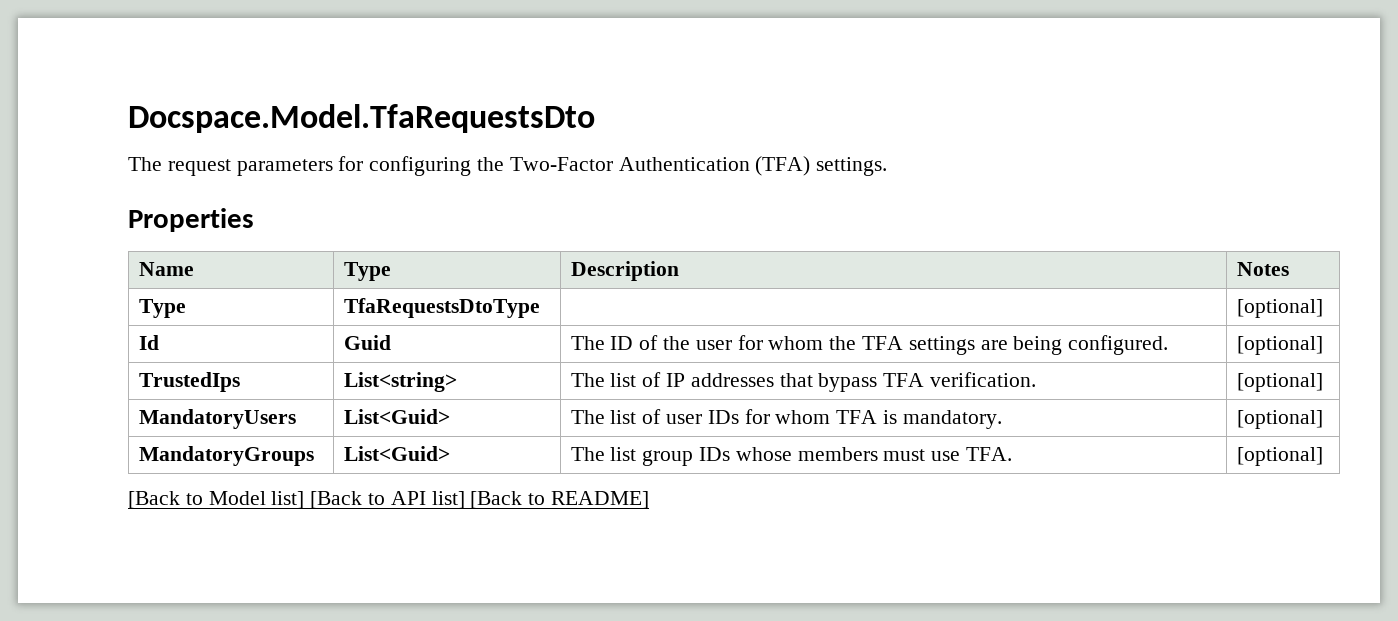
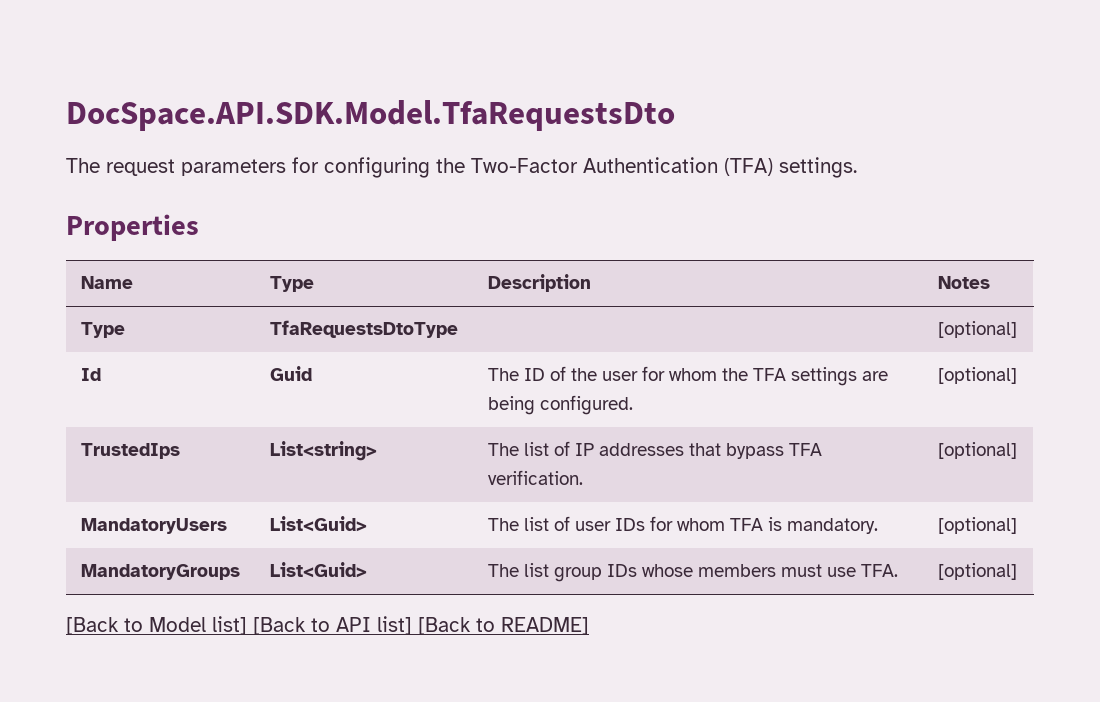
[128,104,595,133] Docspace.Model.TfaRequestsDto -> [66,100,675,131] DocSpace.API.SDK.Model.TfaRequestsDto

